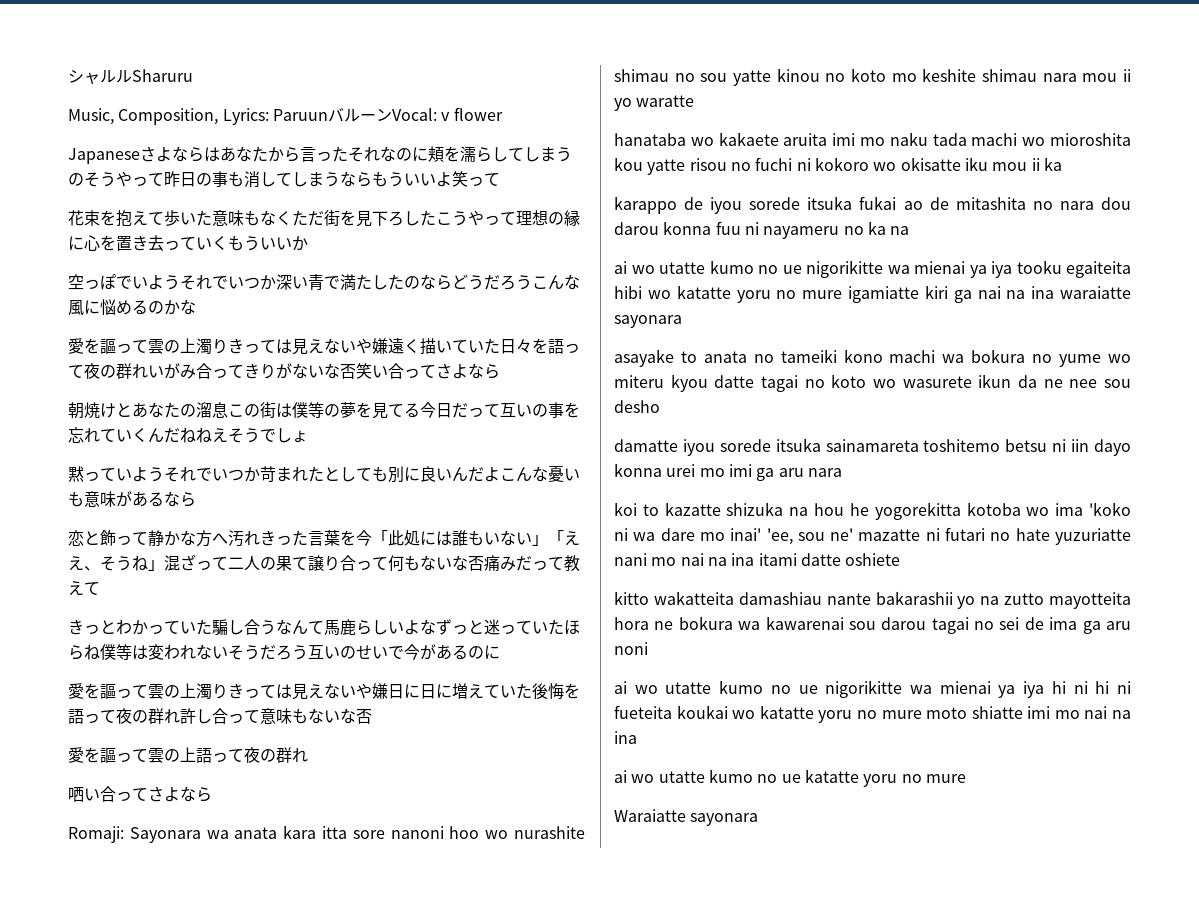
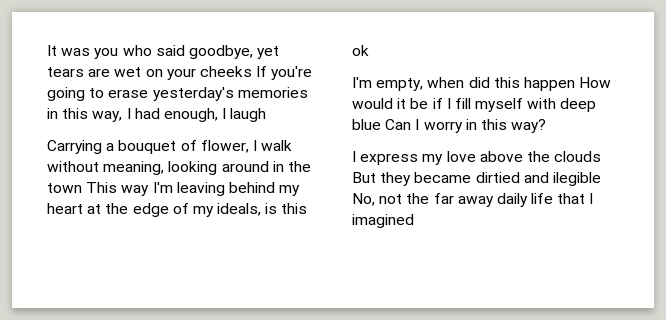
[68,69,193,84] [68,107,503,125] [68,146,572,164] [68,171,500,188] [68,210,580,227] [68,235,308,251] [68,274,580,291] [68,299,196,316] [68,338,580,355] [68,363,500,379] [68,402,580,419] [68,427,308,443] [68,466,580,483] [68,491,196,507] [68,530,580,547] [68,554,580,572] [68,581,100,596] [68,619,580,636] [68,644,500,660] [68,683,580,700] [68,708,372,724] [68,747,308,763] [68,786,212,802] [68,825,586,843] [614,68,1131,86] [614,95,695,111] [614,132,1131,146] [614,157,1062,175] [614,196,1132,214] [614,221,910,239] [614,260,1131,278] [614,285,1131,303] [614,315,682,328] [614,349,1131,367] [614,374,1131,392] [614,400,660,413] [614,438,1131,456] [614,463,842,481] [614,502,1131,520] [614,527,1131,545] [614,553,901,566] [614,591,1131,609] [614,616,1131,634] [614,642,648,655] [614,680,1131,698] [614,705,1131,723] [614,731,637,744] [614,769,966,787] [614,809,759,826] シャルルSharuru // Music, Composition, Lyrics: ParuunバルーンVocal: v flower // Japaneseさよならはあなたから言ったそれなのに頬を濡らしてしまうのそうやって昨日の事も消してしまうならもういいよ笑って // 花束を抱えて歩いた意味もなくただ街を見下ろしたこうやって理想の縁に心を置き去っていくもういいか // 空っぽでいようそれでいつか深い青で満たしたのならどうだろうこんな風に悩めるのかな // 愛を謳って雲の上濁りきっては見えないや嫌遠く描いていた日々を語って夜の群れいがみ合ってきりがないな否笑い合ってさよなら // 朝焼けとあなたの溜息この街は僕等の夢を見てる今日だって互いの事を忘れていくんだねねえそうでしょ // 黙っていようそれでいつか苛まれたとしても別に良いんだよこんな憂いも意味があるなら // 恋と飾って静かな方へ汚れきった言葉を今「此処には誰もいない」「ええ、そうね」混ざって二人の果て譲り合って何もないな否痛みだって教えて // きっとわかっていた騙し合うなんて馬鹿らしいよなずっと迷っていたほらね僕等は変われないそうだろう互いのせいで今があるのに // 愛を謳って雲の上濁りきっては見えないや嫌日に日に増えていた後悔を語って夜の群れ許し合って意味もないな否 // 愛を謳って雲の上語って夜の群れ // 哂い合ってさよなら // Romaji: Sayonara wa anata kara itta sore nanoni hoo wo nurashite shimau no sou yatte kinou no koto mo keshite shimau nara mou ii yo waratte // hanataba wo kakaete aruita imi mo naku tada machi wo mioroshita kou yatte risou no fuchi ni kokoro wo okisatte iku mou ii ka // karappo de iyou sorede itsuka fukai ao de mitashita no nara dou darou konna fuu ni nayameru no ka na // ai wo utatte kumo no ue nigorikitte wa mienai ya iya tooku egaiteita hibi wo katatte yoru no mure igamiatte kiri ga nai na ina waraiatte sayonara // asayake to anata no tameiki kono machi wa bokura no yume wo miteru kyou datte tagai no koto wo wasurete ikun da ne nee sou desho // damatte iyou sorede itsuka sainamareta toshitemo betsu ni iin dayo konna urei mo imi ga aru nara // koi to kazatte shizuka na hou he yogorekitta kotoba wo ima 'koko ni wa dare mo inai' 'ee, sou ne' mazatte ni futari no hate yuzuriatte nani mo nai na ina itami datte oshiete // kitto wakatteita damashiau nante bakarashii yo na zutto mayotteita hora ne bokura wa kawarenai sou darou tagai no sei de ima ga aru noni // ai wo utatte kumo no ue nigorikitte wa mienai ya iya hi ni hi ni fueteita koukai wo katatte yoru no mure moto shiatte imi mo nai na ina // ai wo utatte kumo no ue katatte yoru no mure // Waraiatte sayonara -> [47,45,280,59] [47,66,313,80] [47,87,308,101] [47,108,267,122] [47,140,293,154] [47,161,311,175] [47,182,301,196] [47,203,308,217] [352,45,369,56] [352,77,612,91] [352,98,597,112] [352,119,547,133] [352,151,602,165] [352,172,601,186] [352,193,594,207] [352,214,414,228] It was you who said goodbye, yet tears are wet on your cheeks If you're going to erase yesterday's memories in this way, I had enough, I laugh // Carrying a bouquet of flower, I walk without meaning, looking around in the town This way I'm leaving behind my heart at the edge of my ideals, is this ok // I'm empty, when did this happen How would it be if I fill myself with deep blue Can I worry in this way? // I express my love above the clouds But they became dirtied and ilegible No, not the far away daily life that I imagined

